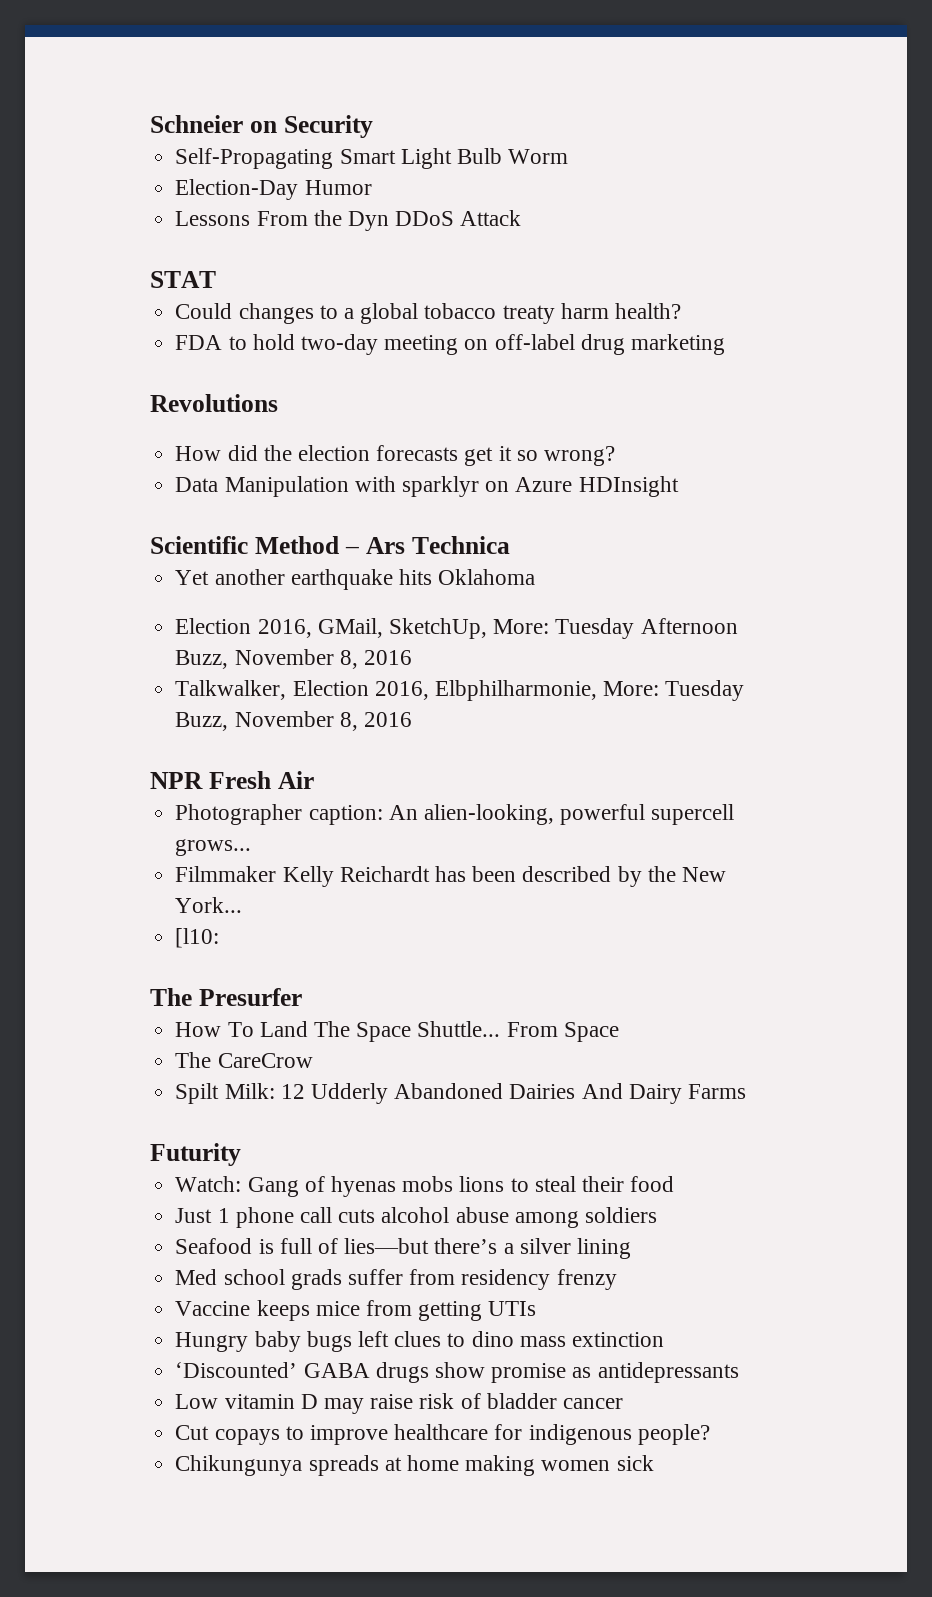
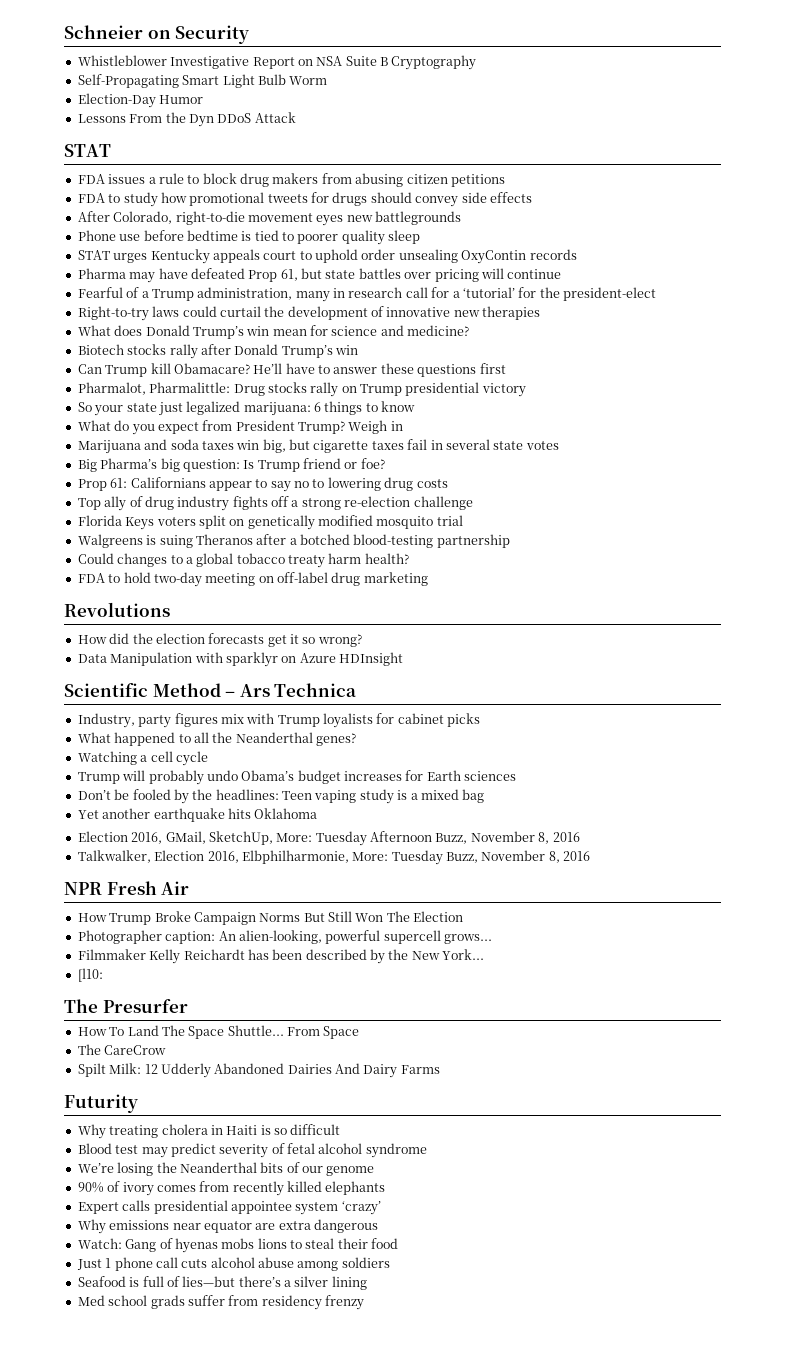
(373, 126) none -> [77,55,477,70] // Whistleblower Investigative Report on NSA Suite B Cryptography
(216, 279) none -> [77,173,505,187] [77,192,532,207] [77,211,461,226] [77,230,421,245] [77,249,577,264] [77,268,562,283] [77,287,656,302] [77,306,541,321] [77,325,470,339] [77,344,358,359] [77,363,506,377] [77,382,526,397] [77,401,416,416] [77,420,403,435] [77,439,559,454] [77,458,385,472] [77,477,448,492] [77,496,473,511] [77,515,463,530] [77,534,510,548] // FDA issues a rule to block drug makers from abusing citizen petitions // FDA to study how promotional tweets for drugs should convey side effects // After Colorado, right-to-die movement eyes new battlegrounds // Phone use before bedtime is tied to poorer quality sleep // STAT urges Kentucky appeals court to uphold order unsealing OxyContin records // Pharma may have defeated Prop 61, but state battles over pricing will continue // Fearful of a Trump administration, many in research call for a ‘tutorial’ for the president-elect // Right-to-try laws could curtail the development of innovative new therapies // What does Donald Trump’s win mean for science and medicine? // Biotech stocks rally after Donald Trump’s win // Can Trump kill Obamacare? He’ll have to answer these questions first // Pharmalot, Pharmalittle: Drug stocks rally on Trump presidential victory // So your state just legalized marijuana: 6 things to know // What do you expect from President Trump? Weigh in // Marijuana and soda taxes win big, but cigarette taxes fail in several state votes // Big Pharma’s big question: Is Trump friend or foe? // Prop 61: Californians appear to say no to lowering drug costs // Top ally of drug industry fights off a strong re-election challenge // Florida Keys voters split on genetically modified mosquito trial // Walgreens is suing Theranos after a botched blood-testing partnership
(510, 545) none -> [77,713,481,728] [77,732,356,746] [77,751,208,766] [77,770,517,785] [77,789,485,804] // Industry, party figures mix with Trump loyalists for cabinet picks // What happened to all the Neanderthal genes? // Watching a cell cycle // Trump will probably undo Obama’s budget increases for Earth sciences // Don’t be fooled by the headlines: Teen vaping study is a mixed bag
(314, 780) none -> [77,911,464,925] // How Trump Broke Campaign Norms But Still Won The Election
(241, 1154) none -> [77,1124,341,1139] [77,1143,427,1158] [77,1162,375,1176] [77,1181,386,1196] [77,1200,381,1215] [77,1219,378,1234] // Why treating cholera in Haiti is so difficult // Blood test may predict severity of fetal alcohol syndrome // We’re losing the Neanderthal bits of our genome // 90% of ivory comes from recently killed elephants // Expert calls presidential appointee system ‘crazy’ // Why emissions near equator are extra dangerous
[175,1300,537,1321] [175,1331,664,1352] [175,1362,739,1383] [175,1393,623,1414] [175,1424,710,1445] [175,1455,654,1476] // Vaccine keeps mice from getting UTIs // Hungry baby bugs left clues to dino mass extinction // ‘Discounted’ GABA drugs show promise as antidepressants // Low vitamin D may raise risk of bladder cancer // Cut copays to improve healthcare for indigenous people? // Chikungunya spreads at home making women sick -> (364, 1302) none

